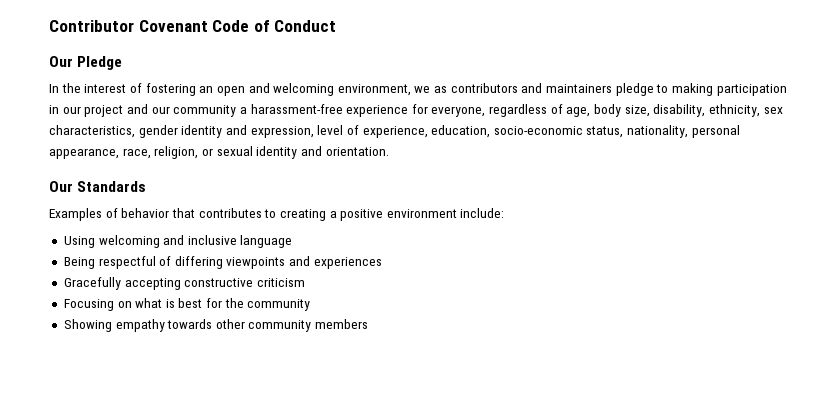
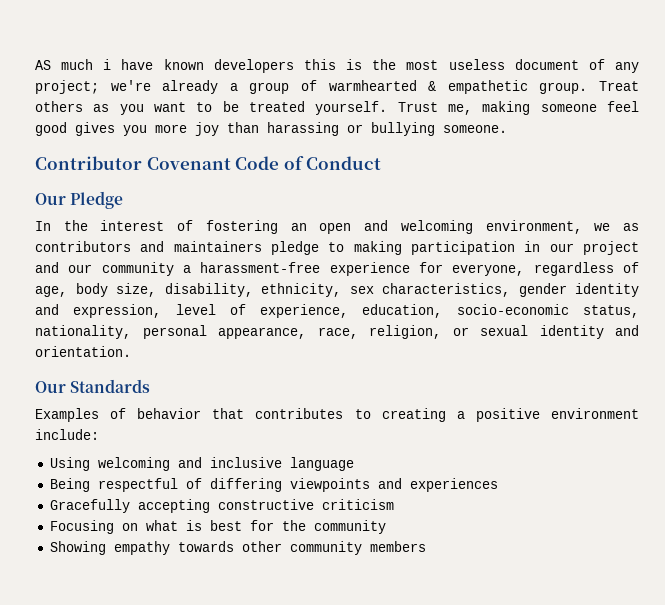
(49, 26) none -> [35,59,639,73] [35,80,640,94] [35,101,639,115] [35,122,507,136] AS much i have known developers this is the most useless document of any project; we're already a group of warmhearted & empathetic group. Treat others as you want to be treated yourself. Trust me, making someone feel good gives you more joy than harassing or bullying someone. //

